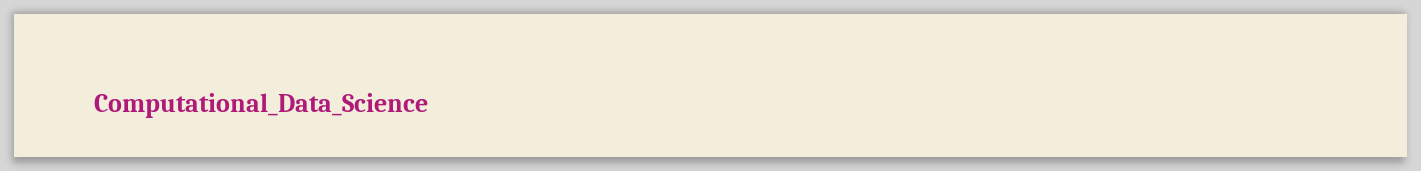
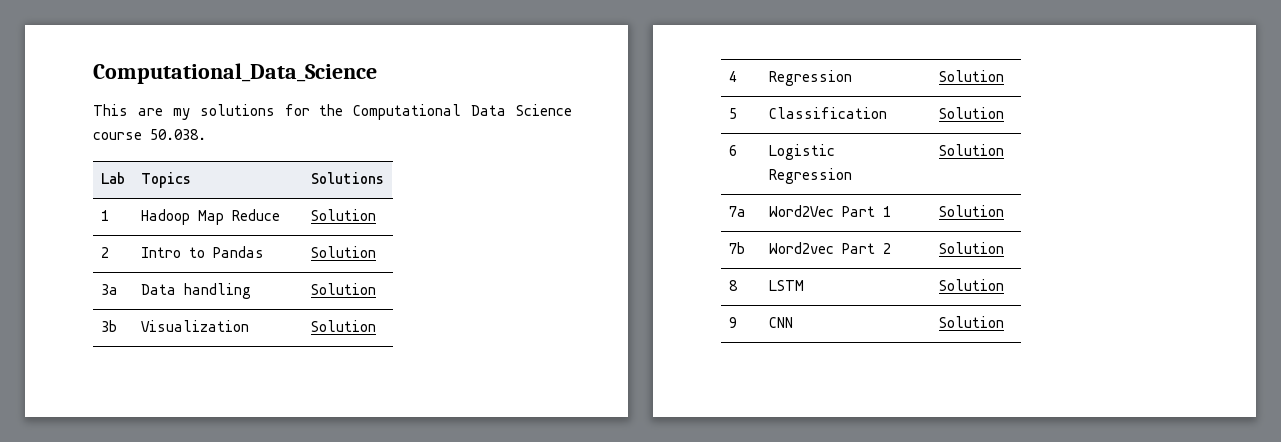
(428, 105) none -> [93,104,572,120] [93,129,206,140] [100,172,125,184] [140,172,191,188] [310,172,384,184] [100,210,109,221] [140,209,280,225] [310,209,376,221] [100,247,109,258] [140,246,264,258] [310,246,376,258] [100,284,118,295] [140,283,251,299] [310,283,376,295] [100,320,117,332] [140,320,249,332] [310,320,376,332] [728,71,737,82] [768,70,852,86] [938,70,1004,82] [728,108,737,119] [768,107,887,119] [938,107,1004,119] [728,145,737,156] [768,144,835,160] [768,168,852,184] [938,144,1004,156] [728,206,746,217] [768,205,891,217] [938,205,1004,217] [728,242,745,254] [768,242,891,254] [938,242,1004,254] [728,280,738,291] [768,280,804,291] [938,279,1004,291] [728,317,737,328] [768,317,793,328] [938,316,1004,328] // This are my solutions for the Computational Data Science course 50.038. // Lab | Topics | Solutions // 1 | Hadoop Map Reduce | Solution // 2 | Intro to Pandas | Solution // 3a | Data handling | Solution // 3b | Visualization | Solution // 4 | Regression | Solution // 5 | Classification | Solution // 6 | Logistic Regression | Solution // 7a | Word2Vec Part 1 | Solution // 7b | Word2vec Part 2 | Solution // 8 | LSTM | Solution // 9 | CNN | Solution

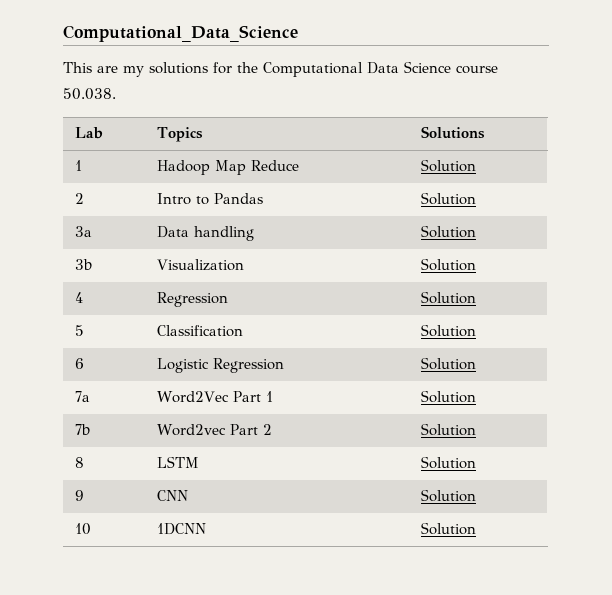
(1004, 322) none -> [74,523,91,535] [156,523,206,535] [420,522,476,535] // 10 | 1DCNN | Solution

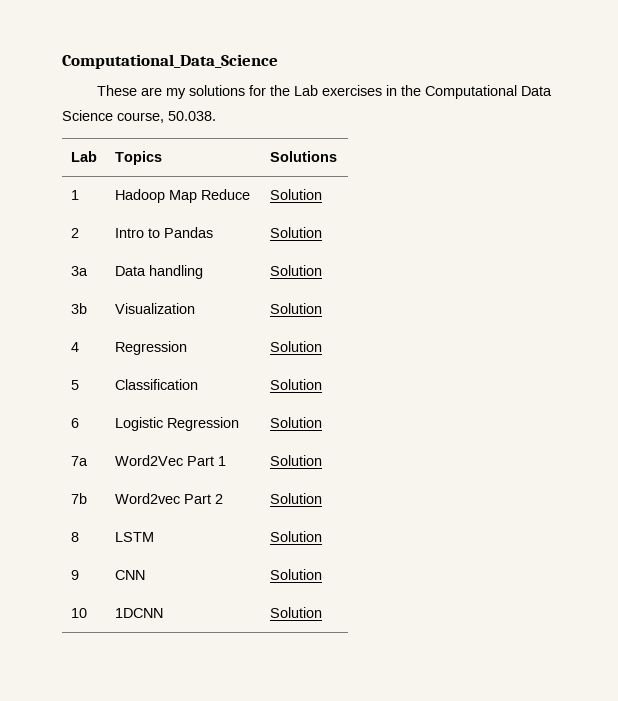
[63,62,92,73] This -> [97,85,138,96] These
(258, 67) none -> [294,85,422,96] Lab exercises in the
[456,65,498,74] course -> [117,112,164,123] course,

